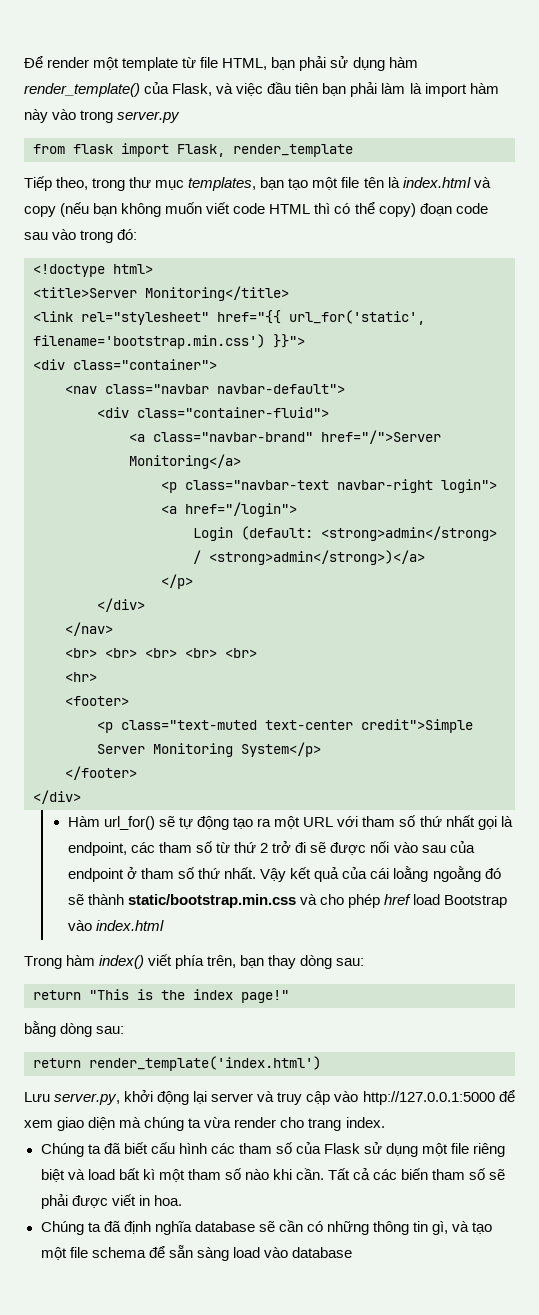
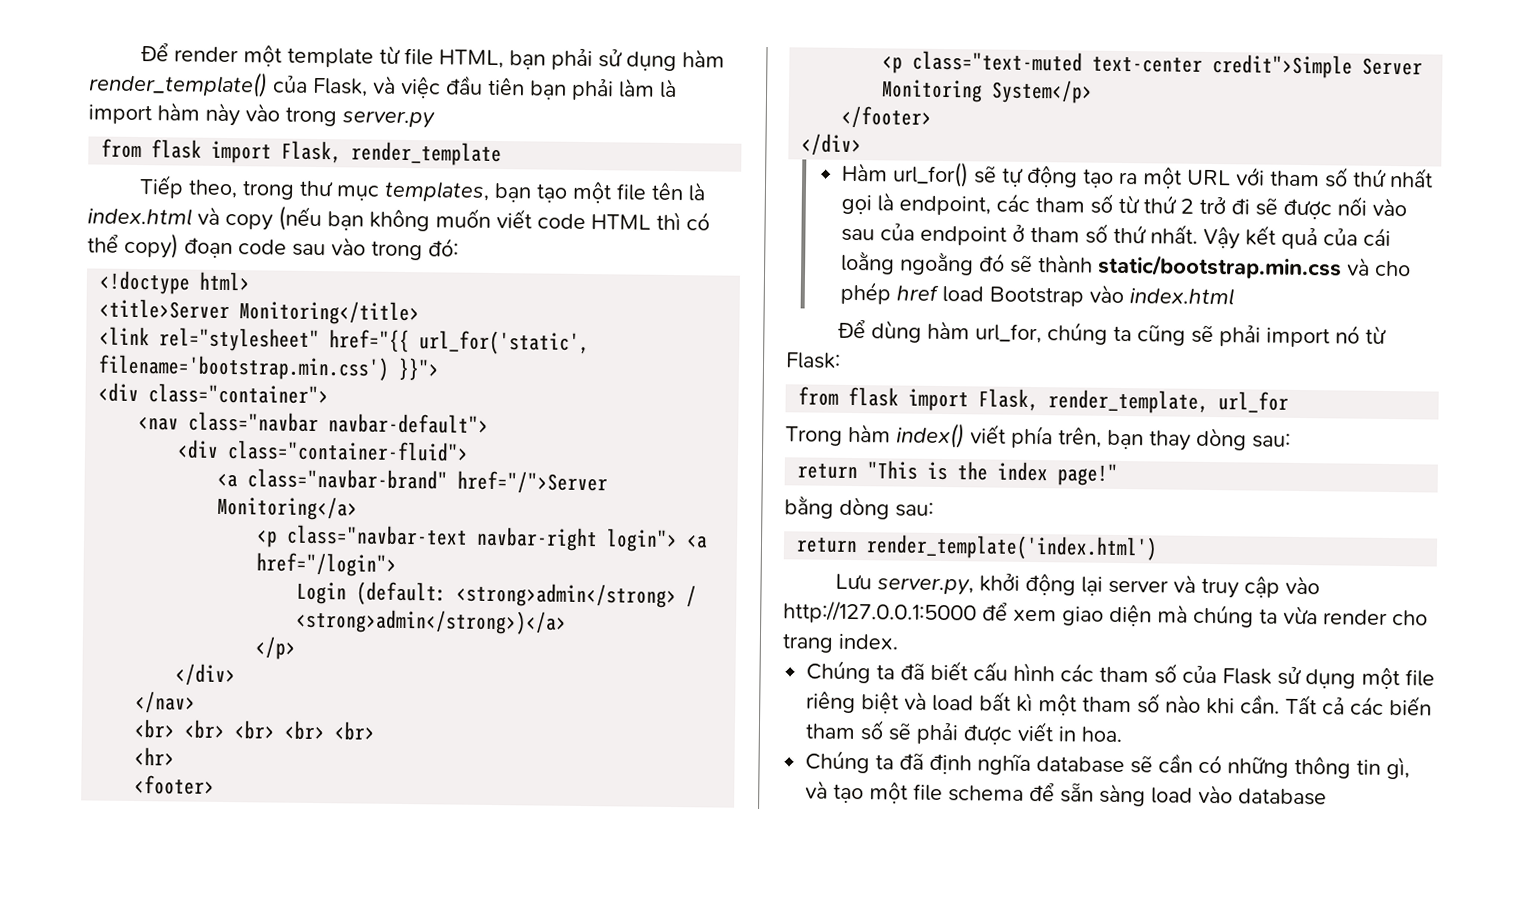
(164, 925) none -> [836,319,1387,348] [785,352,841,369] [798,386,1290,414] // Để dùng hàm url_for, chúng ta cũng sẽ phải import nó từ Flask: // from flask import Flask, render_template, url_for

